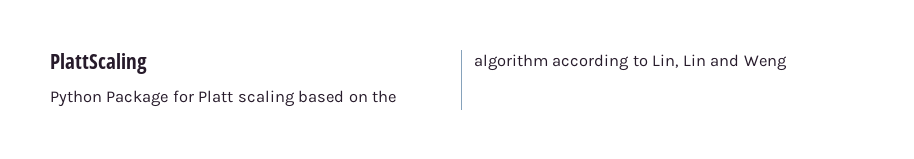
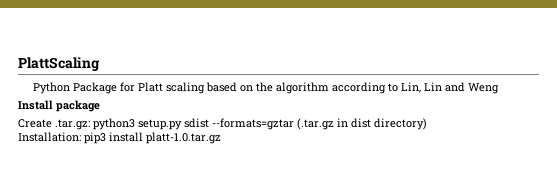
(787, 63) none -> [18,100,100,112] [18,118,427,130] [18,132,221,144] // Install package // Create .tar.gz: python3 setup.py sdist --formats=gztar (.tar.gz in dist directory) // Installation: pip3 install platt-1.0.tar.gz

